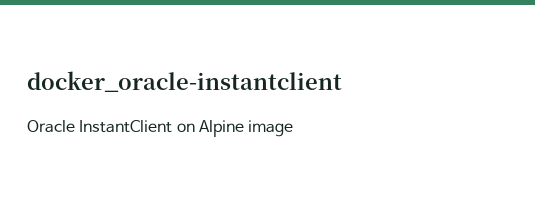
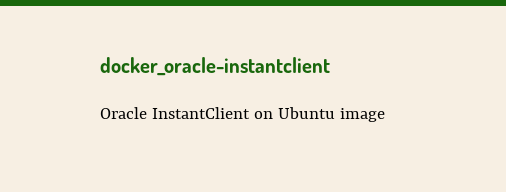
[198,120,244,137] Alpine -> [277,107,335,119] Ubuntu

